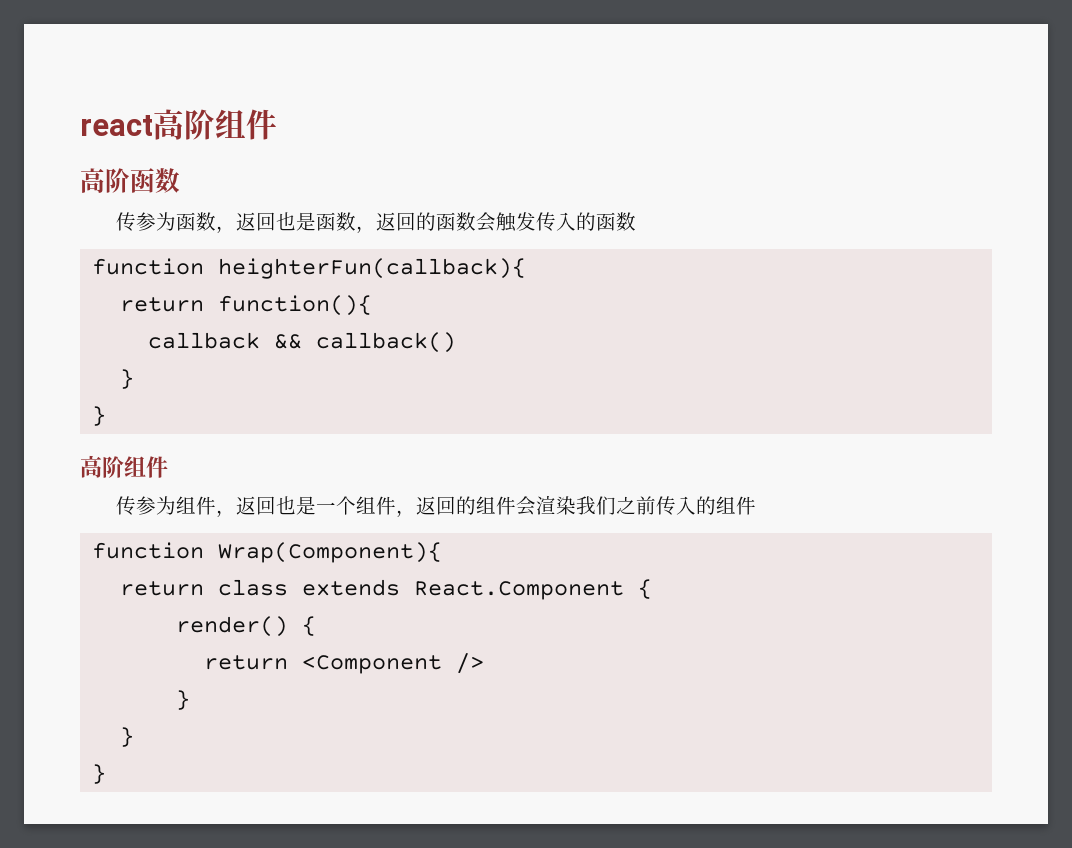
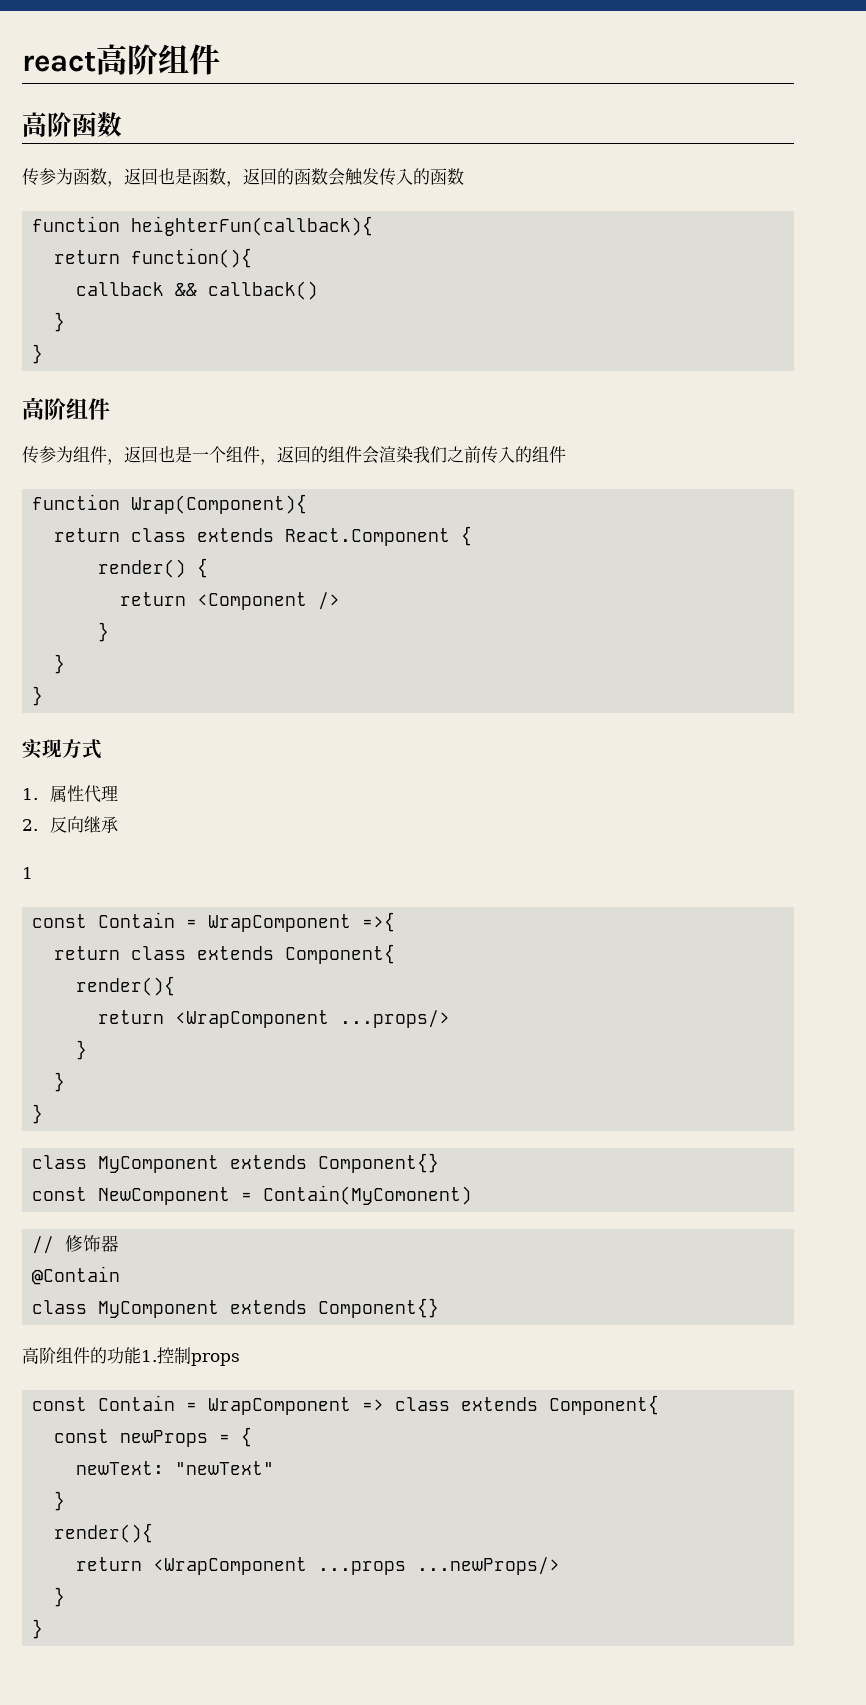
(106, 774) none -> [22,739,102,759] [22,785,118,803] [22,816,118,833] [22,867,33,879] [32,912,396,932] [54,944,396,964] [76,976,176,996] [98,1010,451,1028] [76,1040,88,1060] [54,1072,66,1092] [32,1104,44,1124] [32,1153,440,1173] [32,1185,473,1205] [32,1235,120,1254] [32,1266,121,1285] [32,1298,440,1318] [22,1347,240,1366] [32,1395,660,1415] [54,1427,253,1447] [76,1461,275,1475] [54,1491,66,1511] [54,1523,154,1543] [76,1557,561,1575] [54,1587,66,1607] [32,1619,44,1639] // 实现方式 // 1.属性代理 // 2.反向继承 // 1 // const Contain = WrapComponent =>{ // return class extends Component{ // render(){ // return <WrapComponent ...props/> // } // } // } // class MyComponent extends Component{} // const NewComponent = Contain(MyComonent) // // 修饰器 // @Contain // class MyComponent extends Component{} // 高阶组件的功能1.控制props // const Contain = WrapComponent => class extends Component{ // const newProps = { // newText: "newText" // } // render(){ // return <WrapComponent ...props ...newProps/> // } // }

